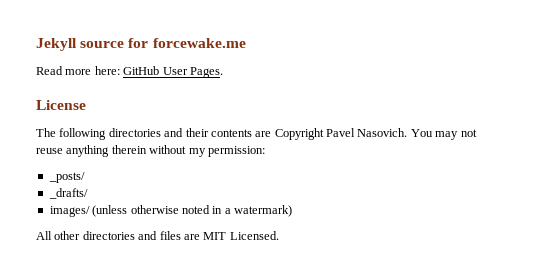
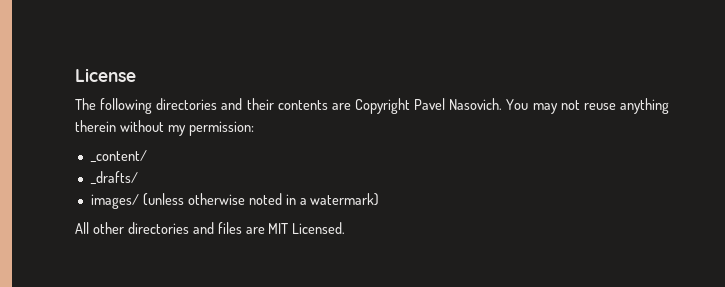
[36,38,246,51] [36,66,223,78] Jekyll source for forcewake.me // Read more here: GitHub User Pages. // -> (75, 75) none
[48,172,85,183] _posts/ -> [89,150,147,163] _content/

